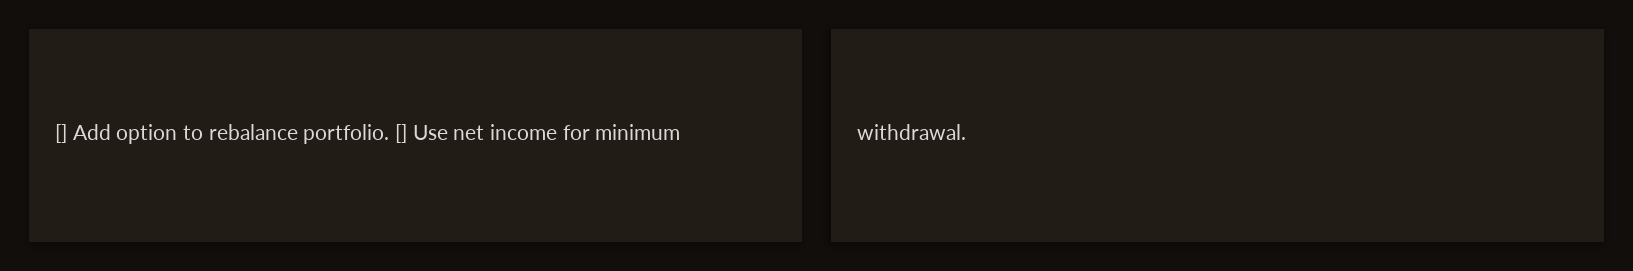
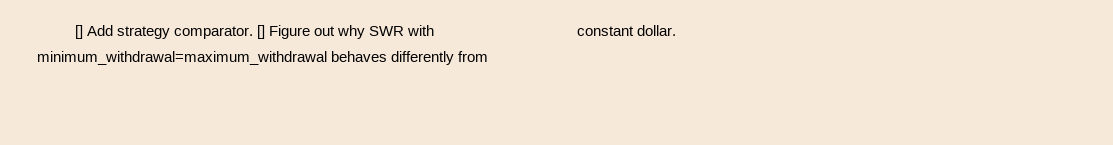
[116,124,966,144] option to rebalance portfolio. [] Use net income for minimum withdrawal. -> [116,25,435,39] [37,51,489,65] [577,25,677,36] strategy comparator. [] Figure out why SWR with minimum_withdrawal=maximum_withdrawal behaves differently from constant dollar.

